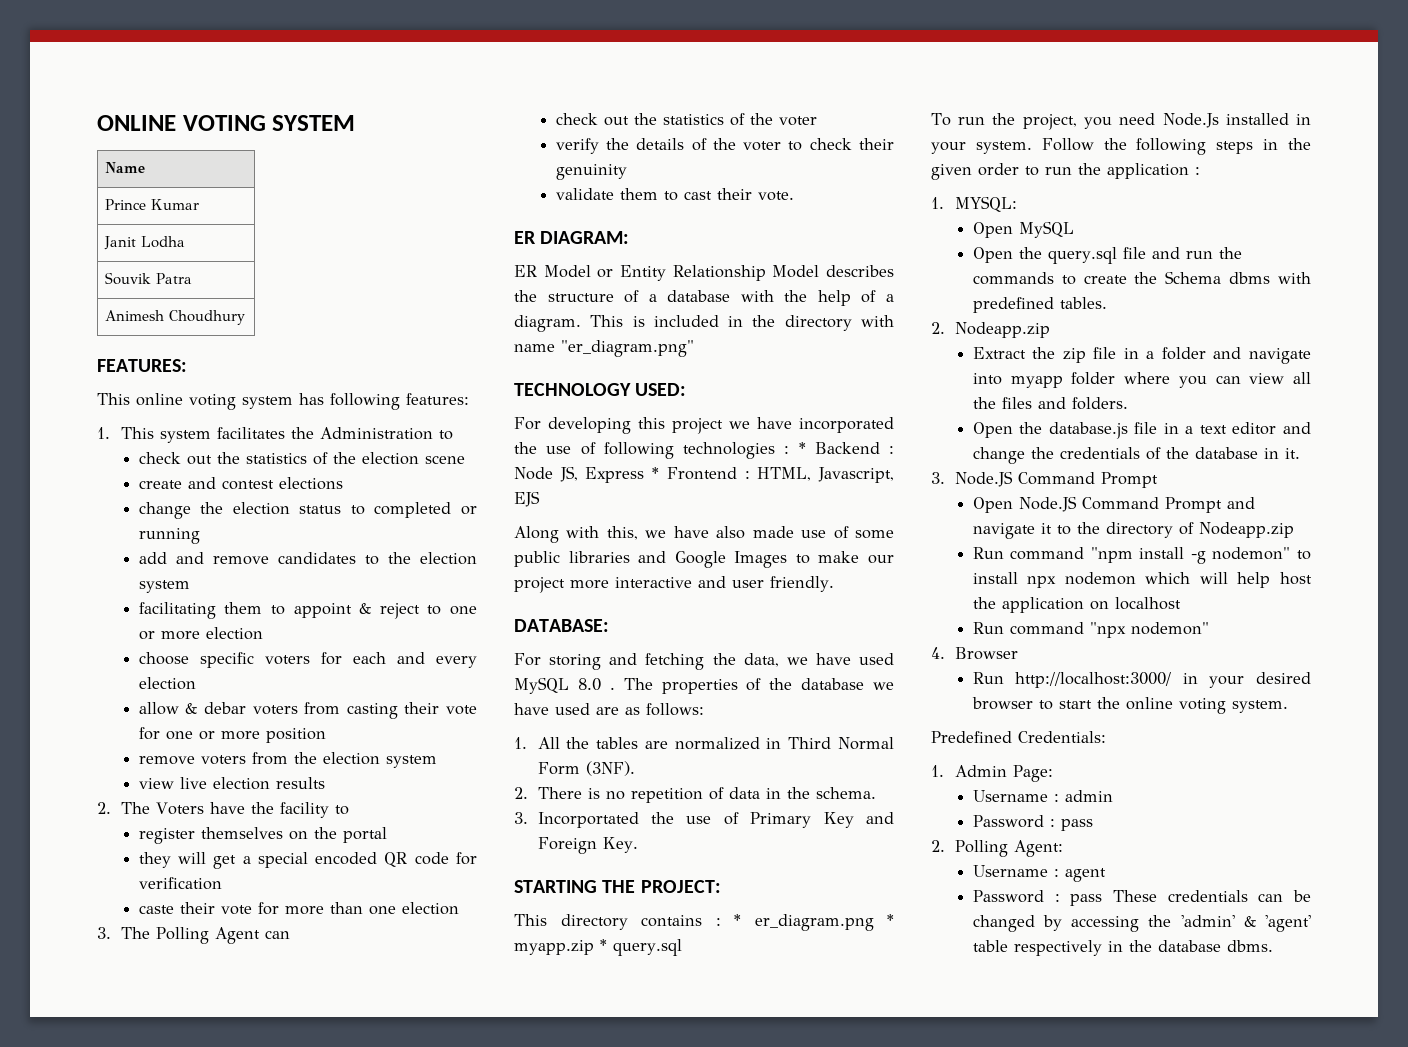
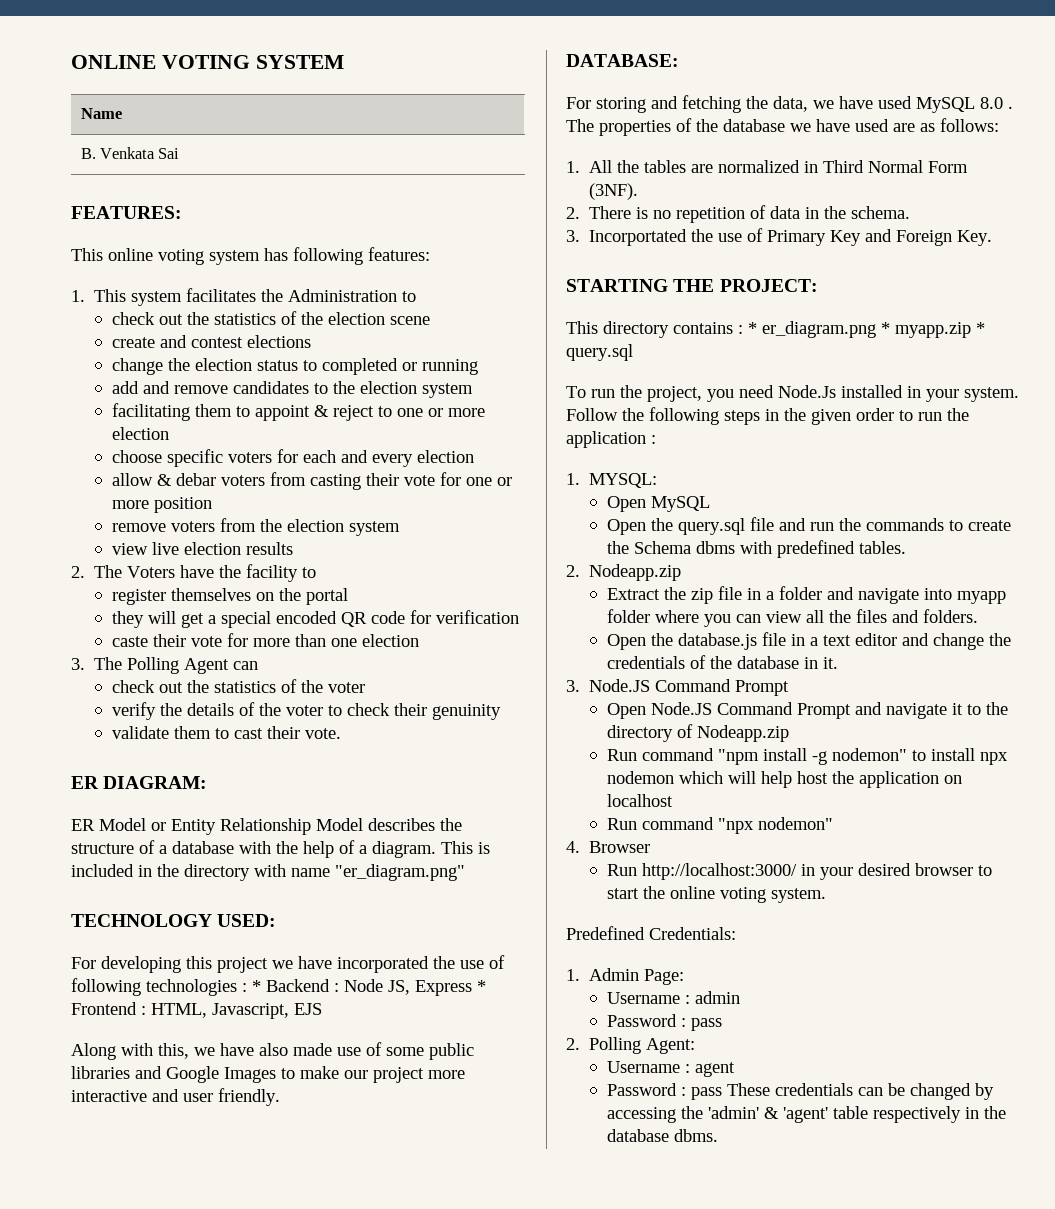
[104,199,199,210] [103,236,185,250] [104,272,192,285] [104,310,245,325] Prince Kumar // Janit Lodha // Souvik Patra // Animesh Choudhury -> [80,147,180,159] B. Venkata Sai

